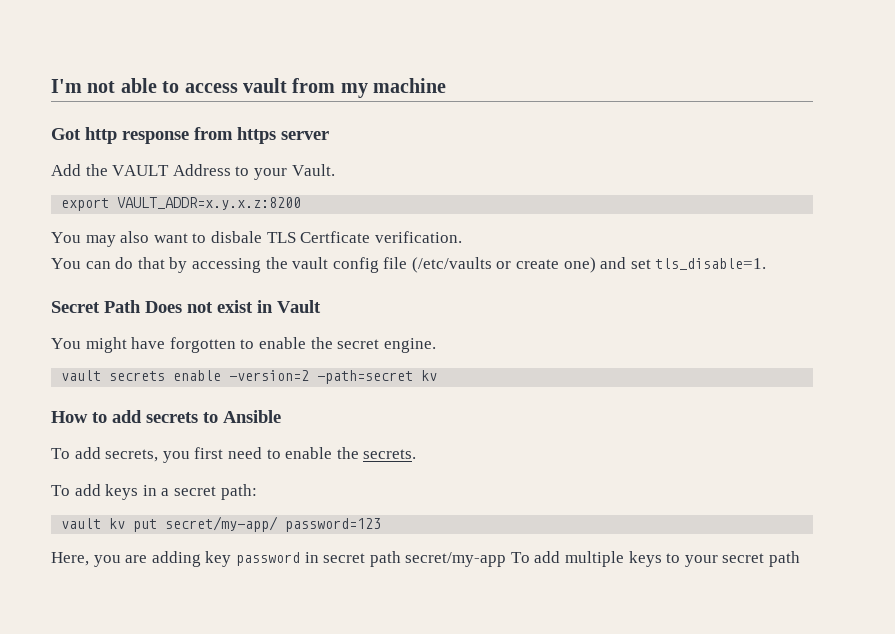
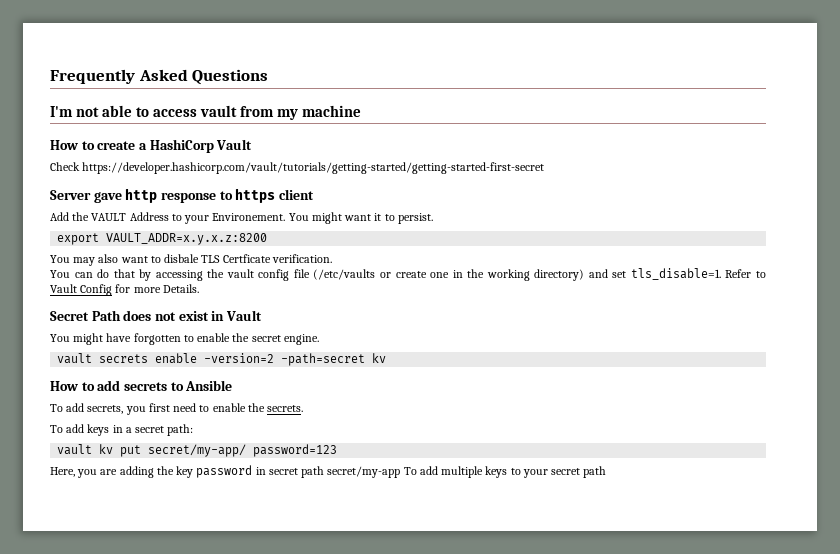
(51, 86) none -> [50,69,269,85] Frequently Asked Questions //
[51,127,329,144] Got http response from https server -> [50,139,253,153] [50,162,545,174] [50,188,314,203] How to create a HashiCorp Vault // Check https://developer.hashicorp.com/vault/tutorials/getting-started/getting-started-first-secret // Server gave http response to https client
[291,164,335,176] Vault. -> [212,212,433,224] Environement. You might want it to persist.
[563,257,767,273] one) and set tls_disable=1. -> [430,268,766,281] [50,284,199,296] one in the working directory) and set tls_disable=1. Refer to Vault Config for more Details.
[145,301,182,313] Does -> [123,310,152,321] does
(201, 559) none -> [156,466,174,475] the

